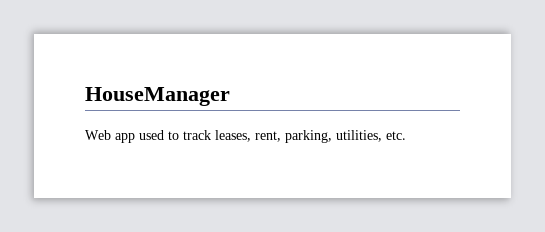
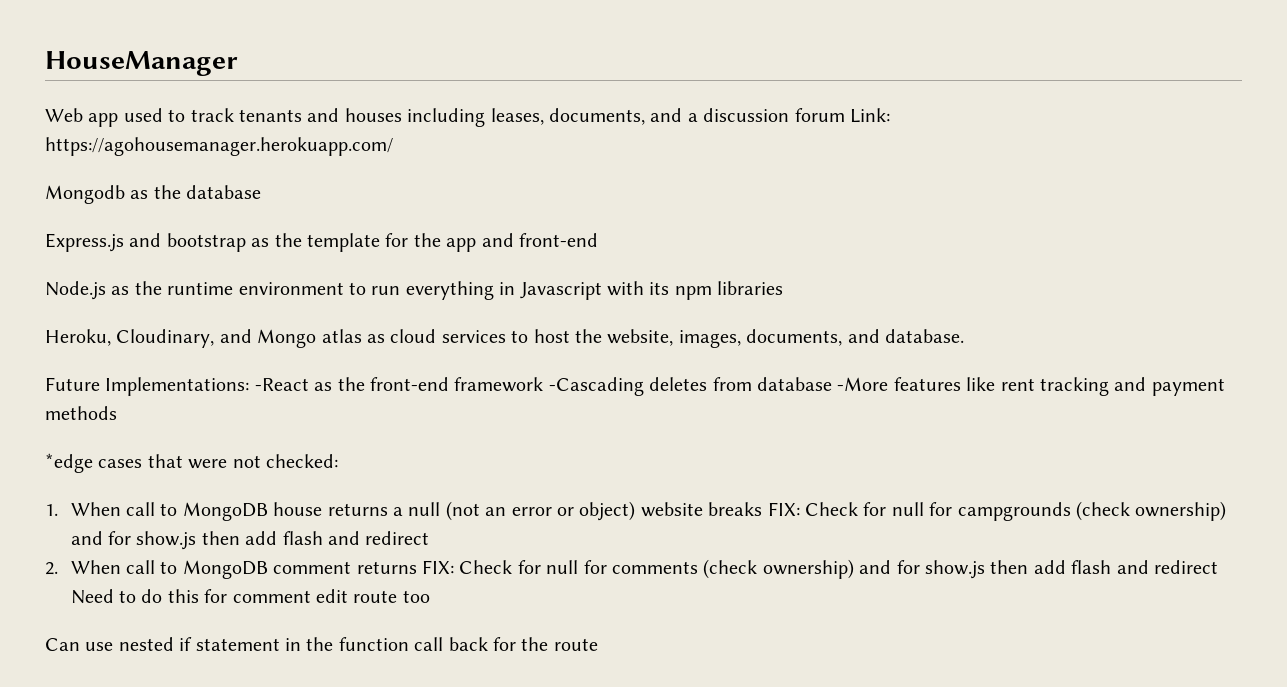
[215,130,406,143] leases, rent, parking, utilities, etc. -> [239,108,890,127] [45,137,393,156] [45,185,262,204] [45,233,598,252] [45,281,784,300] [45,329,964,348] [45,377,1225,396] [45,406,117,420] [45,453,338,473] [45,501,1227,521] [70,531,430,550] [45,559,1219,579] [70,589,430,604] [45,637,598,651] tenants and houses including leases, documents, and a discussion forum Link: https://agohousemanager.herokuapp.com/ // Mongodb as the database // Express.js and bootstrap as the template for the app and front-end // Node.js as the runtime environment to run everything in Javascript with its npm libraries // Heroku, Cloudinary, and Mongo atlas as cloud services to host the website, images, documents, and database. // Future Implementations: -React as the front-end framework -Cascading deletes from database -More features like rent tracking and payment methods // *edge cases that were not checked: // 1. When call to MongoDB house returns a null (not an error or object) website breaks FIX: Check for null for campgrounds (check ownership) and for show.js then add flash and redirect // 2. When call to MongoDB comment returns FIX: Check for null for comments (check ownership) and for show.js then add flash and redirect Need to do this for comment edit route too // Can use nested if statement in the function call back for the route

